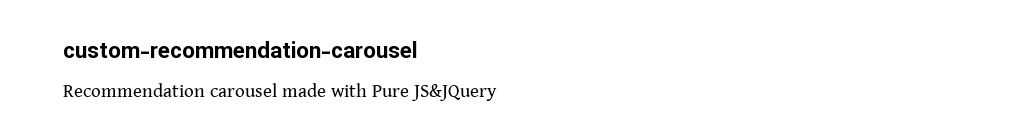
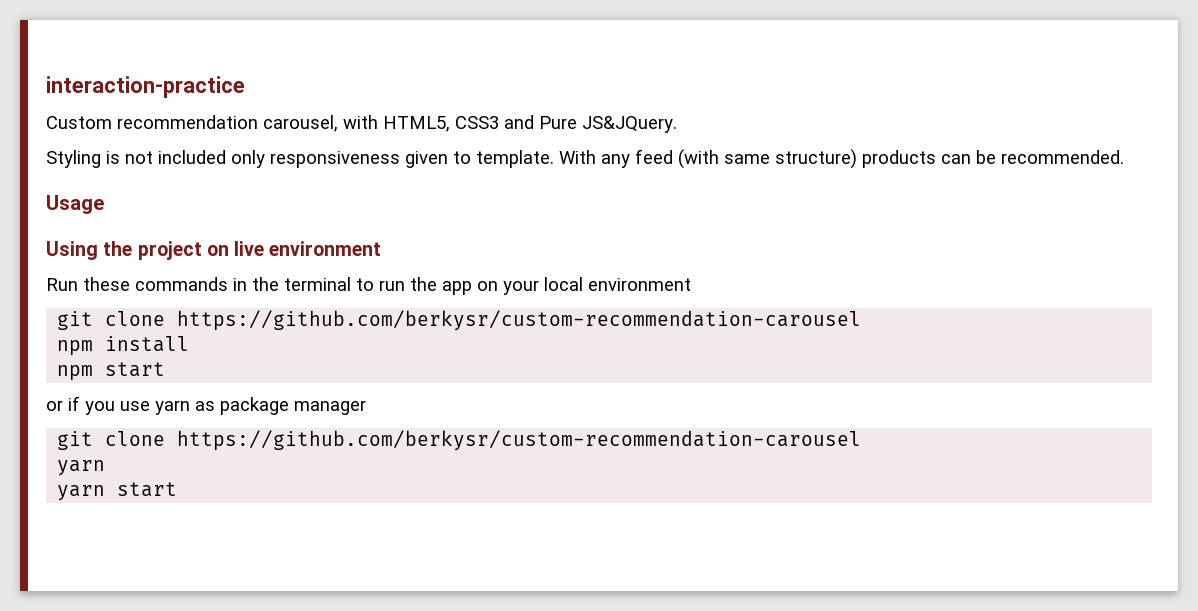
[63,41,418,58] [63,83,497,101] custom-recommendation-carousel // Recommendation carousel made with Pure JS&JQuery -> [46,76,245,98] [46,115,677,133] [46,149,1124,169] [46,195,104,214] [46,241,382,260] [46,277,691,295] [57,310,862,331] [57,336,190,356] [57,362,166,381] [46,396,366,415] [57,430,862,451] [57,460,106,476] [57,482,178,501] interaction-practice // Custom recommendation carousel, with HTML5, CSS3 and Pure JS&JQuery. // Styling is not included only responsiveness given to template. With any feed (with same structure) products can be recommended. // Usage // Using the project on live environment // Run these commands in the terminal to run the app on your local environment // git clone https://github.com/berkysr/custom-recommendation-carousel // npm install // npm start // or if you use yarn as package manager // git clone https://github.com/berkysr/custom-recommendation-carousel // yarn // yarn start

